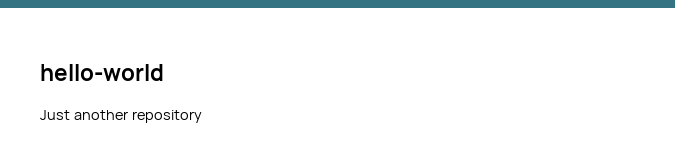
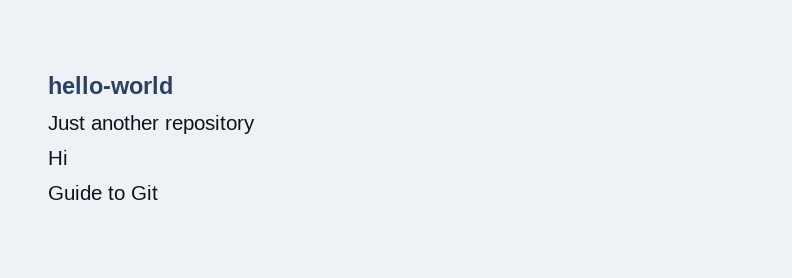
(202, 116) none -> [48,150,68,165] [48,185,158,200] // Hi // Guide to Git

